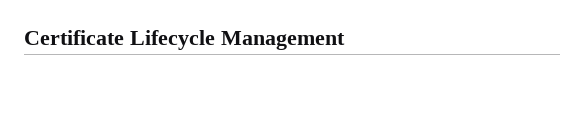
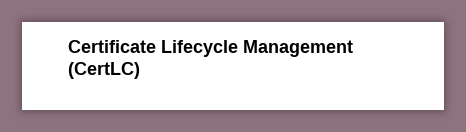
(345, 40) none -> [68,62,140,79] (CertLC)

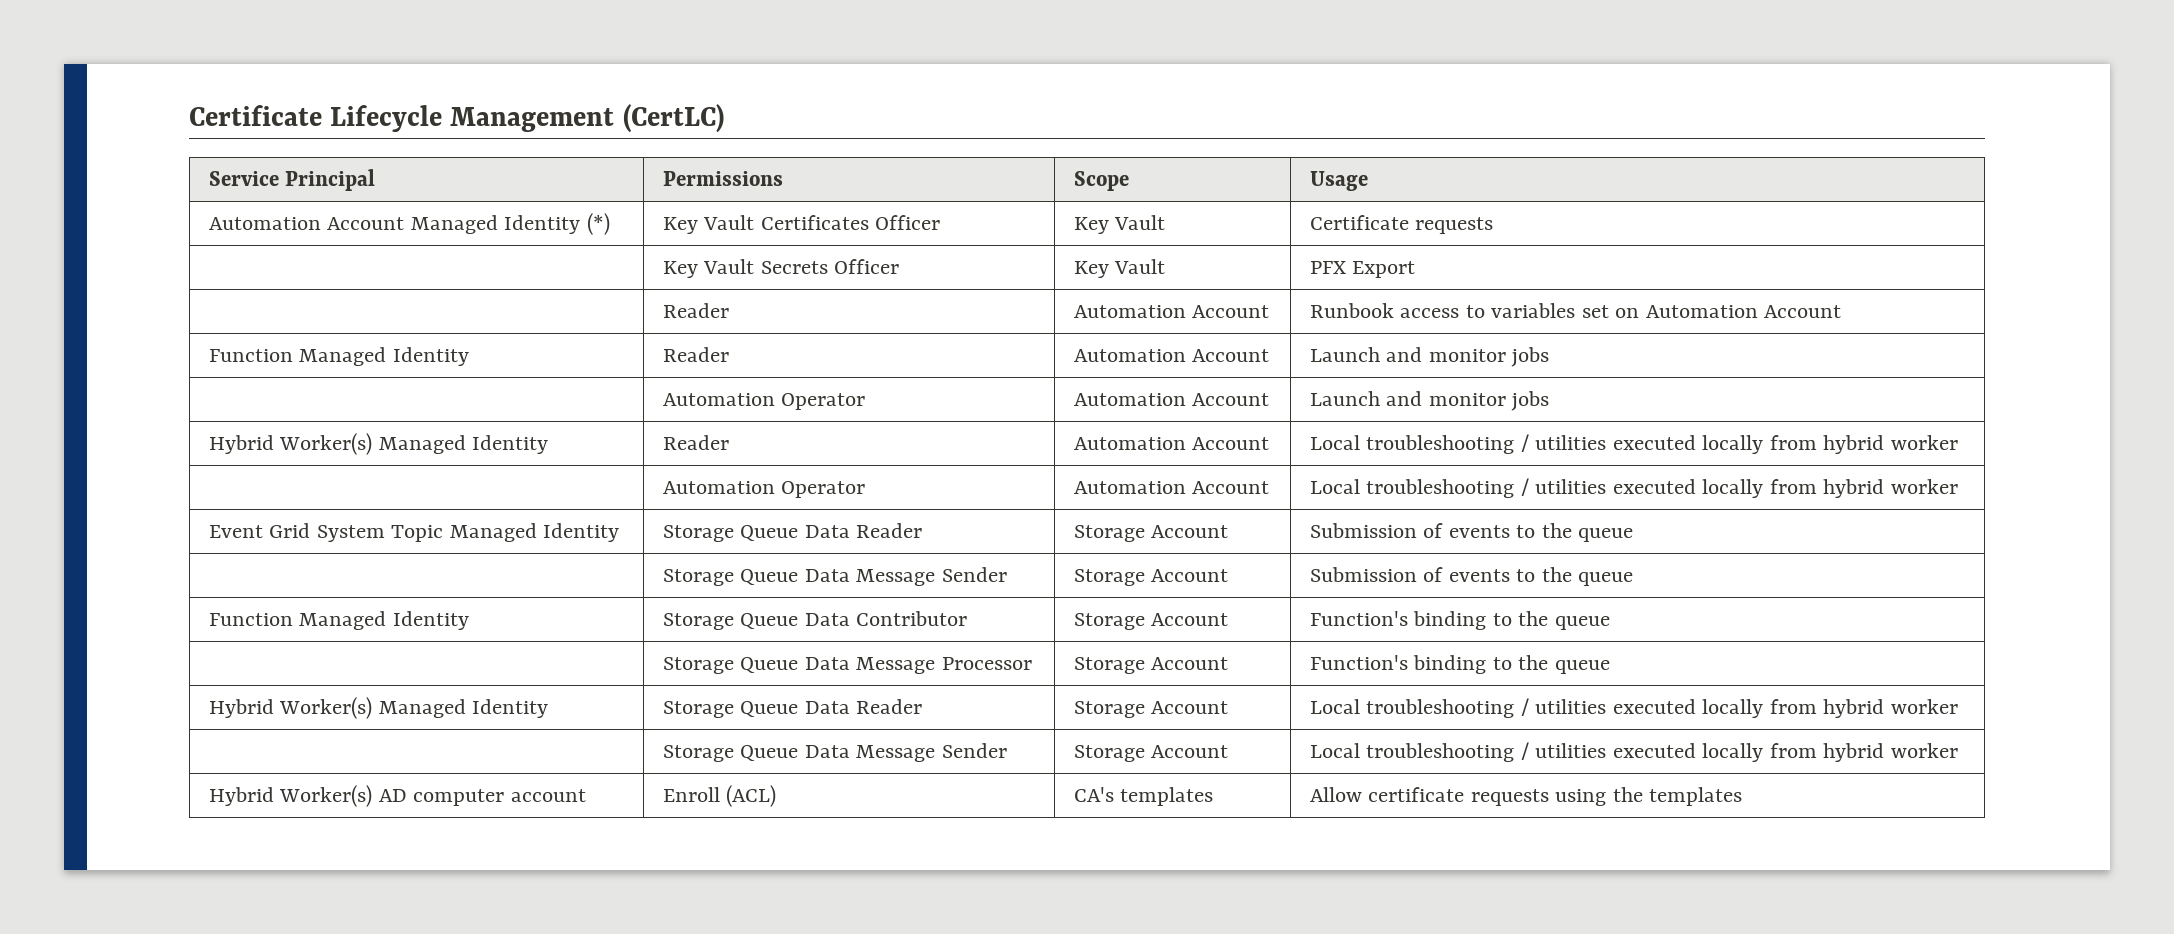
(140, 70) none -> [208,169,376,191] [662,171,783,186] [1073,171,1129,191] [1309,171,1368,191] [208,213,610,235] [662,215,941,234] [1073,215,1166,234] [1309,215,1494,234] [662,259,900,278] [1073,259,1166,278] [1309,261,1416,278] [662,303,729,318] [1073,305,1270,318] [1309,303,1842,318] [208,347,469,366] [662,347,729,362] [1073,349,1270,362] [1309,347,1550,367] [662,393,866,410] [1073,393,1270,406] [1309,391,1550,411] [208,433,549,455] [662,435,729,450] [1073,437,1270,450] [1309,434,1958,454] [662,481,866,498] [1073,481,1270,494] [1309,478,1958,498] [208,523,620,542] [662,523,923,542] [1073,525,1229,542] [1309,523,1634,542] [662,567,1007,586] [1073,569,1229,586] [1309,567,1634,586] [208,611,469,630] [662,611,968,630] [1073,613,1229,630] [1309,611,1610,630] [662,657,1032,674] [1073,657,1229,674] [1309,655,1610,674] [208,697,549,719] [662,699,923,718] [1073,701,1229,718] [1309,698,1958,718] [662,743,1007,762] [1073,745,1229,762] [1309,742,1958,762] [208,785,586,807] [662,785,777,807] [1073,787,1214,806] [1309,787,1743,806] // Service Principal | Permissions | Scope | Usage // Automation Account Managed Identity (*) | Key Vault Certificates Officer | Key Vault | Certificate requests // | Key Vault Secrets Officer | Key Vault | PFX Export // | Reader | Automation Account | Runbook access to variables set on Automation Account // Function Managed Identity | Reader | Automation Account | Launch and monitor jobs // | Automation Operator | Automation Account | Launch and monitor jobs // Hybrid Worker(s) Managed Identity | Reader | Automation Account | Local troubleshooting / utilities executed locally from hybrid worker // | Automation Operator | Automation Account | Local troubleshooting / utilities executed locally from hybrid worker // Event Grid System Topic Managed Identity | Storage Queue Data Reader | Storage Account | Submission of events to the queue // | Storage Queue Data Message Sender | Storage Account | Submission of events to the queue // Function Managed Identity | Storage Queue Data Contributor | Storage Account | Function's binding to the queue // | Storage Queue Data Message Processor | Storage Account | Function's binding to the queue // Hybrid Worker(s) Managed Identity | Storage Queue Data Reader | Storage Account | Local troubleshooting / utilities executed locally from hybrid worker // | Storage Queue Data Message Sender | Storage Account | Local troubleshooting / utilities executed locally from hybrid worker // Hybrid Worker(s) AD computer account | Enroll (ACL) | CA's templates | Allow certificate requests using the templates

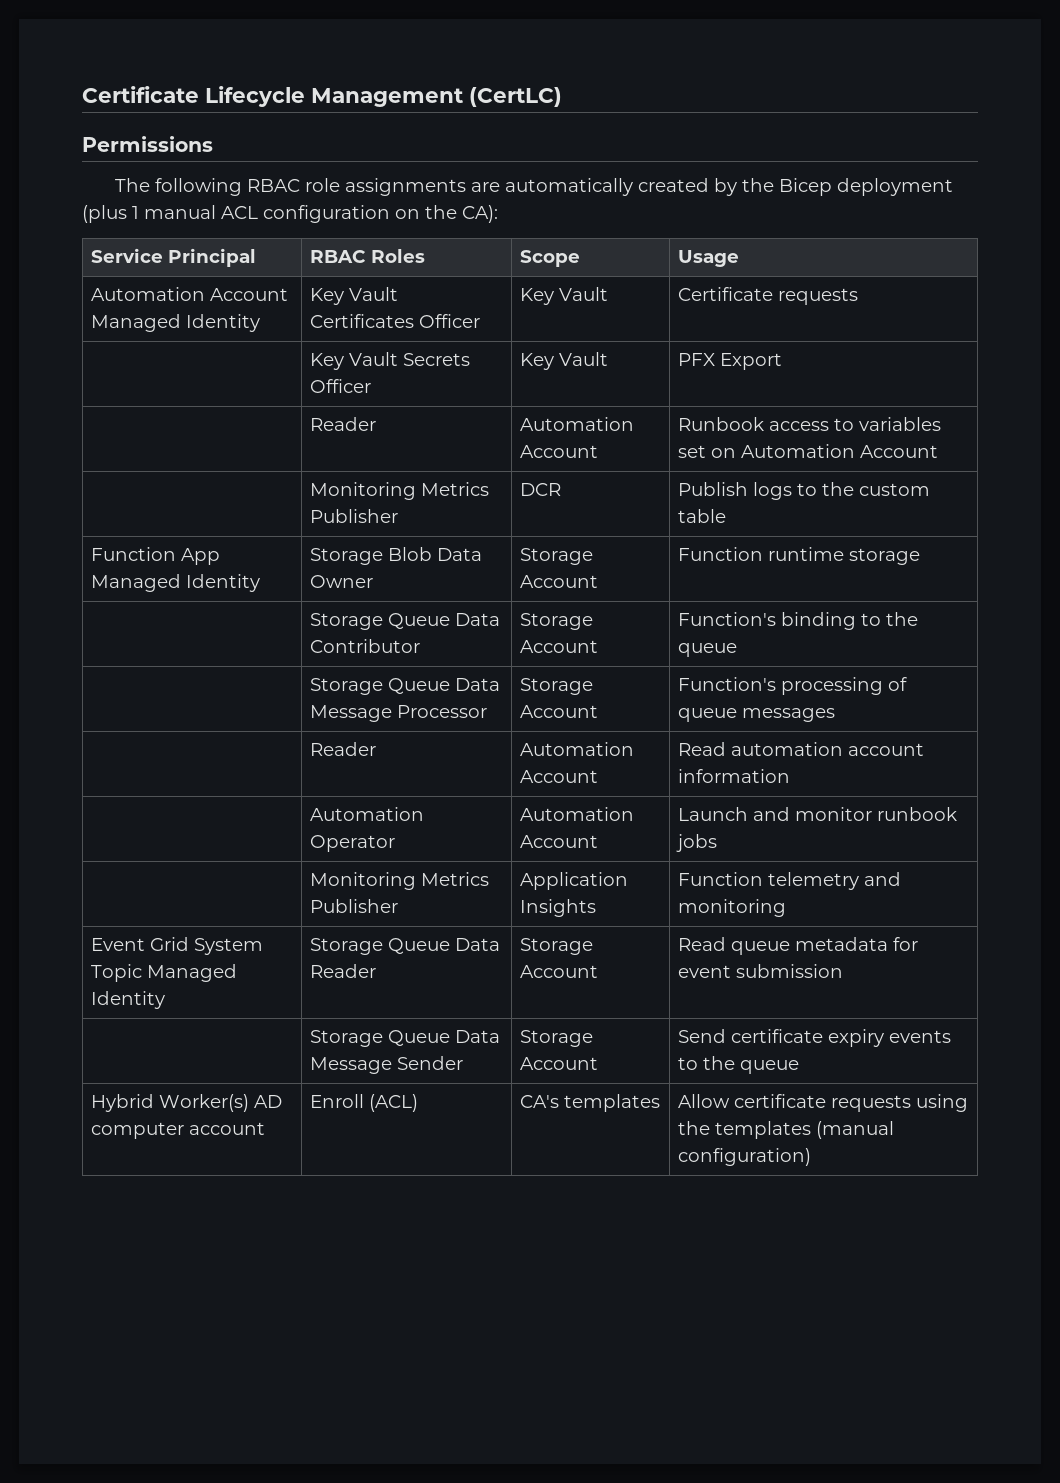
(724, 118) none -> [82,136,213,152] [114,178,953,196] [82,205,498,223] // Permissions // The following RBAC role assignments are automatically created by the Bicep deployment (plus 1 manual ACL configuration on the CA):
[662,171,783,186] Permissions -> [309,249,425,263] RBAC Roles
[586,213,610,235] (*) -> (260, 323) none
[208,347,469,366] [662,347,729,362] [1073,349,1270,362] [1309,347,1550,367] [662,393,866,410] [1073,393,1270,406] [1309,391,1550,411] [208,433,549,455] [662,435,729,450] [1073,437,1270,450] [1309,434,1958,454] [662,481,866,498] [1073,481,1270,494] [1309,478,1958,498] [208,523,620,542] [662,523,923,542] [1073,525,1229,542] [1309,523,1634,542] [662,567,1007,586] [1073,569,1229,586] [1309,567,1634,586] [208,611,469,630] Function Managed Identity | Reader | Automation Account | Launch and monitor jobs // | Automation Operator | Automation Account | Launch and monitor jobs // Hybrid Worker(s) Managed Identity | Reader | Automation Account | Local troubleshooting / utilities executed locally from hybrid worker // | Automation Operator | Automation Account | Local troubleshooting / utilities executed locally from hybrid worker // Event Grid System Topic Managed Identity | Storage Queue Data Reader | Storage Account | Submission of events to the queue // | Storage Queue Data Message Sender | Storage Account | Submission of events to the queue // Function Managed Identity -> [309,482,489,500] [309,509,398,523] [519,483,561,496] [677,482,930,500] [677,509,726,523] [90,547,220,565] [90,574,260,592] [309,547,482,565] [309,575,373,588] [519,548,593,565] [519,575,598,588] [677,547,920,565] | Monitoring Metrics Publisher | DCR | Publish logs to the custom table // Function App Managed Identity | Storage Blob Data Owner | Storage Account | Function runtime storage //
[1413,655,1610,674] [208,697,549,719] [662,699,923,718] [1073,701,1229,718] [1309,698,1958,718] [662,743,1007,762] [1073,745,1229,762] [1309,742,1958,762] binding to the queue // Hybrid Worker(s) Managed Identity | Storage Queue Data Reader | Storage Account | Local troubleshooting / utilities executed locally from hybrid worker // | Storage Queue Data Message Sender | Storage Account | Local troubleshooting / utilities executed locally from hybrid worker -> [780,677,907,695] [677,708,835,722] [309,742,376,756] [519,742,634,756] [519,770,598,783] [677,742,924,756] [677,769,790,783] [309,807,424,821] [309,835,395,852] [519,807,634,821] [519,835,598,848] [677,807,957,821] [675,834,717,852] [309,872,489,890] [309,899,398,913] [519,872,628,890] [519,899,596,917] [677,872,901,890] [677,899,786,917] [90,937,263,955] [90,964,237,982] [90,991,165,1009] [309,938,500,955] [309,964,376,978] [519,938,593,955] [519,965,598,978] [677,937,918,955] [677,964,843,978] [309,1030,500,1047] [309,1056,463,1074] [519,1030,593,1047] [519,1057,598,1070] [677,1029,951,1047] [677,1056,799,1074] processing of queue messages // | Reader | Automation Account | Read automation account information // | Automation Operator | Automation Account | Launch and monitor runbook jobs // | Monitoring Metrics Publisher | Application Insights | Function telemetry and monitoring // Event Grid System Topic Managed Identity | Storage Queue Data Reader | Storage Account | Read queue metadata for event submission // | Storage Queue Data Message Sender | Storage Account | Send certificate expiry events to the queue
(1743, 796) none -> [815,1121,894,1139] [677,1148,811,1166] (manual configuration)

